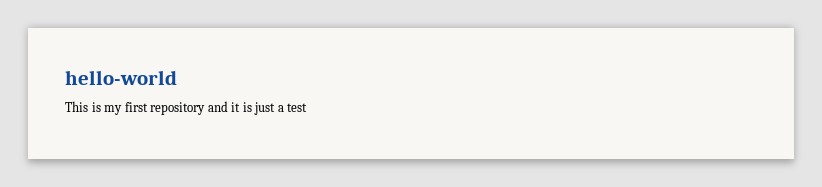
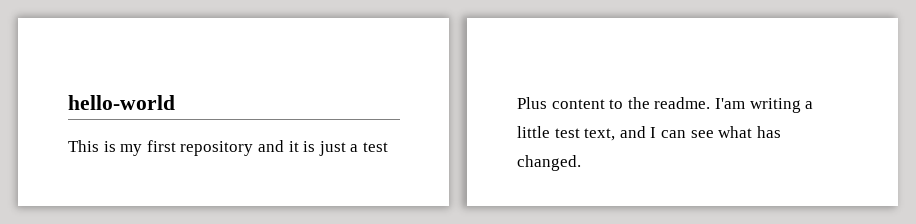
(308, 107) none -> [517,97,814,113] [517,126,781,141] [517,155,581,171] Plus content to the readme. I'am writing a little test text, and I can see what has changed.

